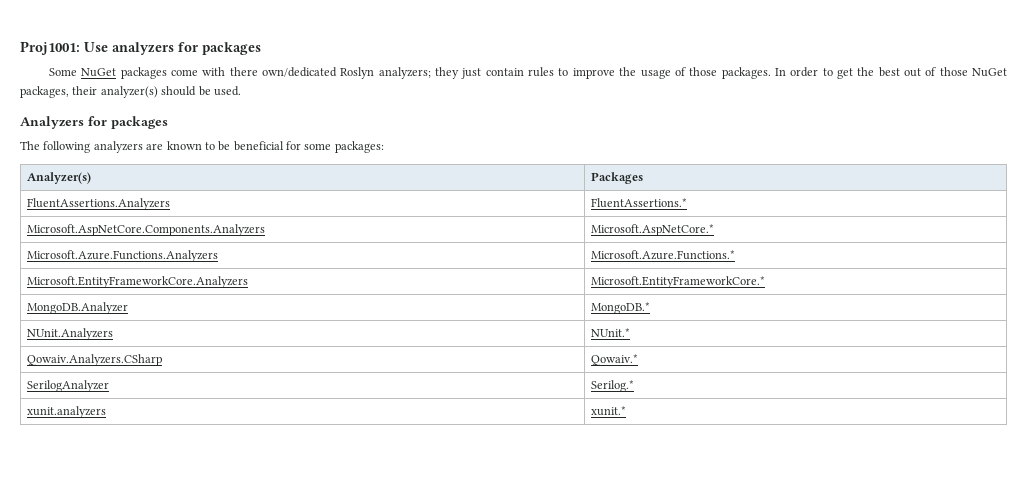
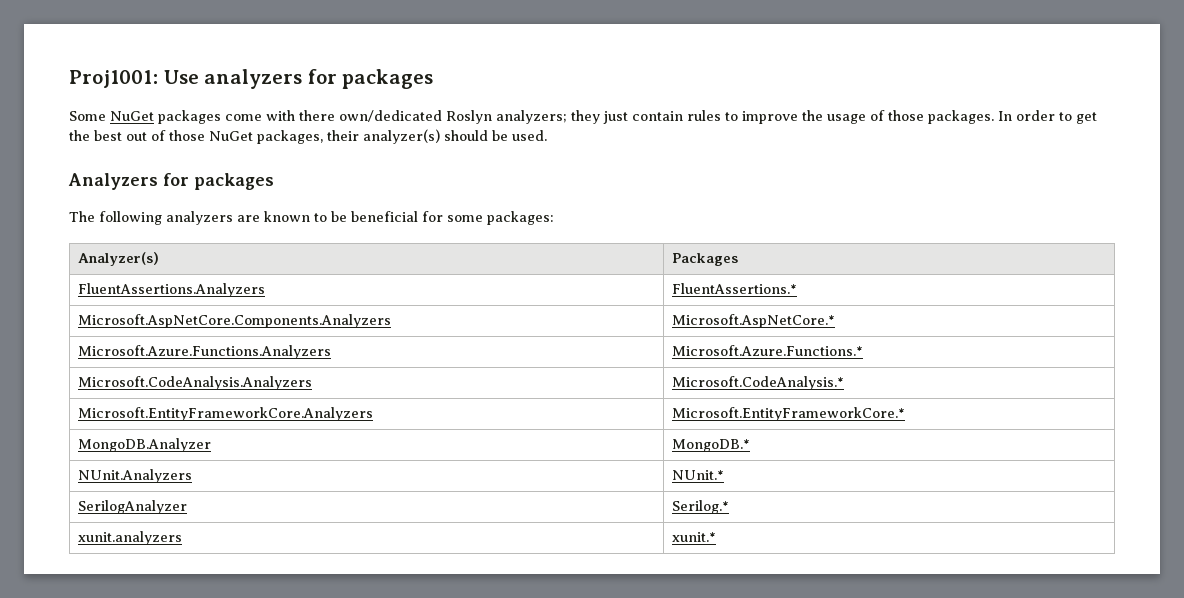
(736, 255) none -> [77,376,312,390] [671,376,844,390] // Microsoft.CodeAnalysis.Analyzers | Microsoft.CodeAnalysis.*
[27,354,163,366] [591,354,639,366] // Qowaiv.Analyzers.CSharp | Qowaiv.* -> (724, 475) none

